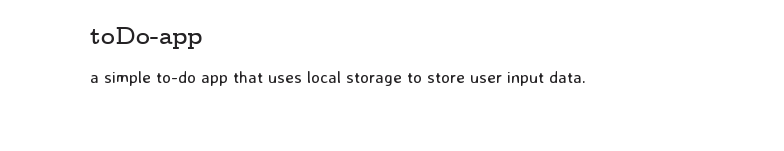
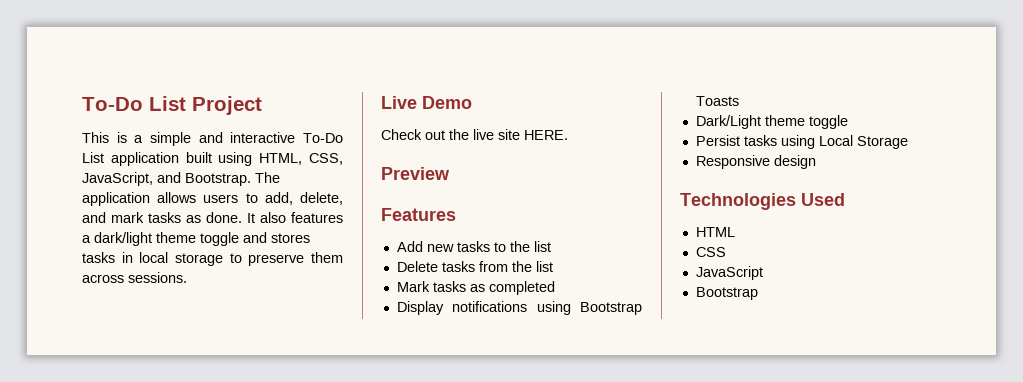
[90,27,202,49] [90,71,586,86] toDo-app // a simple to-do app that uses local storage to store user input data. -> [82,96,262,115] [82,132,343,146] [82,152,343,166] [82,172,280,186] [82,192,343,206] [82,212,343,223] [82,232,310,246] [82,252,343,266] [82,272,187,283] [381,96,472,109] [381,129,568,140] [381,167,450,180] [381,208,456,221] [396,241,551,252] [396,261,553,272] [396,281,555,295] [396,301,642,315] [695,96,739,106] [695,115,848,129] [695,135,908,149] [695,155,816,169] [680,193,845,210] [695,227,735,237] [695,247,726,257] [695,266,763,280] [695,287,758,300] To-Do List Project // This is a simple and interactive To-Do List application built using HTML, CSS, JavaScript, and Bootstrap. The application allows users to add, delete, and mark tasks as done. It also features a dark/light theme toggle and stores tasks in local storage to preserve them across sessions. // Live Demo // Check out the live site HERE. // Preview // Features // Add new tasks to the list // Delete tasks from the list // Mark tasks as completed // Display notifications using Bootstrap Toasts // Dark/Light theme toggle // Persist tasks using Local Storage // Responsive design // Technologies Used // HTML // CSS // JavaScript // Bootstrap

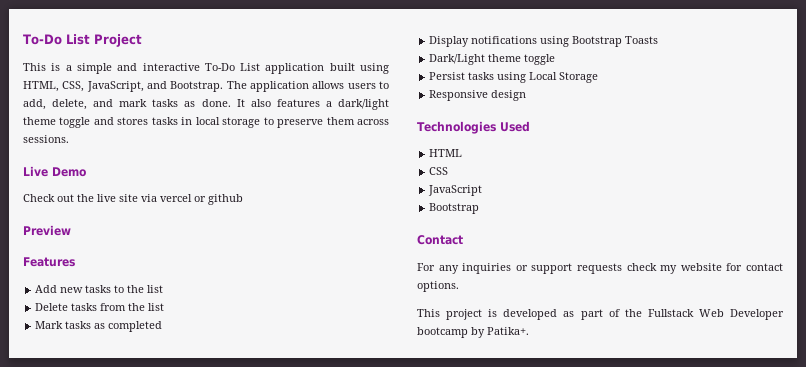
[524,130,568,140] HERE. -> [141,194,243,205] via vercel or github
(758, 293) none -> [417,235,463,245] [417,263,783,274] [417,281,459,292] [417,309,784,320] [417,327,529,338] // Contact // For any inquiries or support requests check my website for contact options. // This project is developed as part of the Fullstack Web Developer bootcamp by Patika+.

